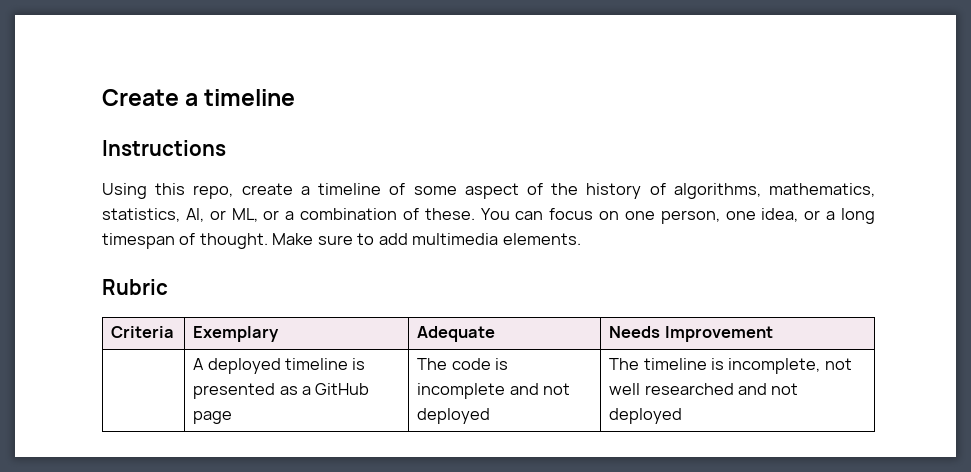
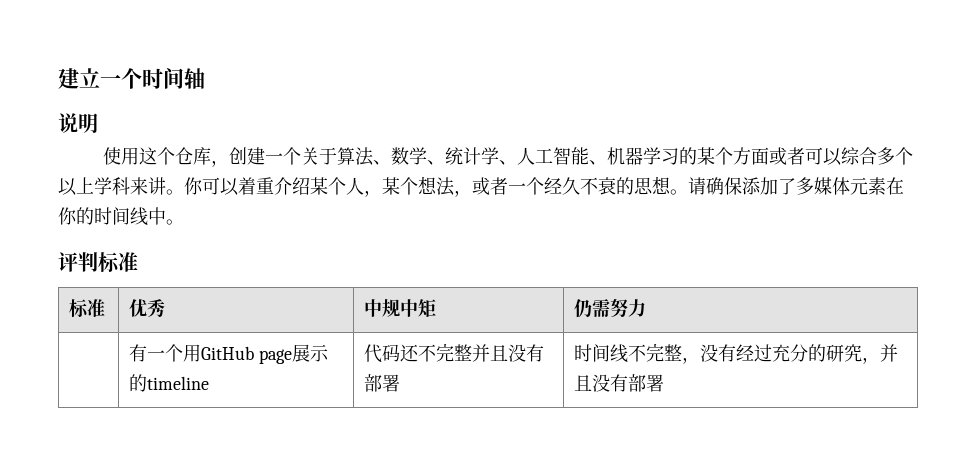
[102,89,296,106] [102,140,226,156] [102,183,875,199] [102,208,876,224] [102,233,581,249] [102,279,168,295] [111,326,175,338] [193,326,280,342] [417,326,496,342] [609,326,773,342] [193,358,366,374] [193,383,370,399] [193,411,233,424] [417,358,508,370] [417,383,570,399] [417,408,491,424] [609,358,852,374] [609,383,799,395] [609,408,683,424] Create a timeline // Instructions // Using this repo, create a timeline of some aspect of the history of algorithms, mathematics, statistics, AI, or ML, or a combination of these. You can focus on one person, one idea, or a long timespan of thought. Make sure to add multimedia elements. // Rubric // Criteria | Exemplary | Adequate | Needs Improvement // | A deployed timeline is presented as a GitHub page | The code is incomplete and not deployed | The timeline is incomplete, not well researched and not deployed -> [58,68,205,89] [58,113,98,133] [102,147,913,167] [58,176,904,197] [58,207,184,226] [58,252,138,273] [68,299,105,318] [128,299,165,318] [363,299,436,317] [573,299,646,318] [128,344,329,364] [128,374,209,392] [363,343,544,363] [363,374,400,392] [573,343,898,364] [573,374,664,392] 建立一个时间轴 // 说明 // 使用这个仓库，创建一个关于算法、数学、统计学、人工智能、机器学习的某个方面或者可以综合多个以上学科来讲。你可以着重介绍某个人，某个想法，或者一个经久不衰的思想。请确保添加了多媒体元素在你的时间线中。 // 评判标准 // 标准 | 优秀 | 中规中矩 | 仍需努力 // | 有一个用GitHub page展示的timeline | 代码还不完整并且没有部署 | 时间线不完整，没有经过充分的研究，并且没有部署

